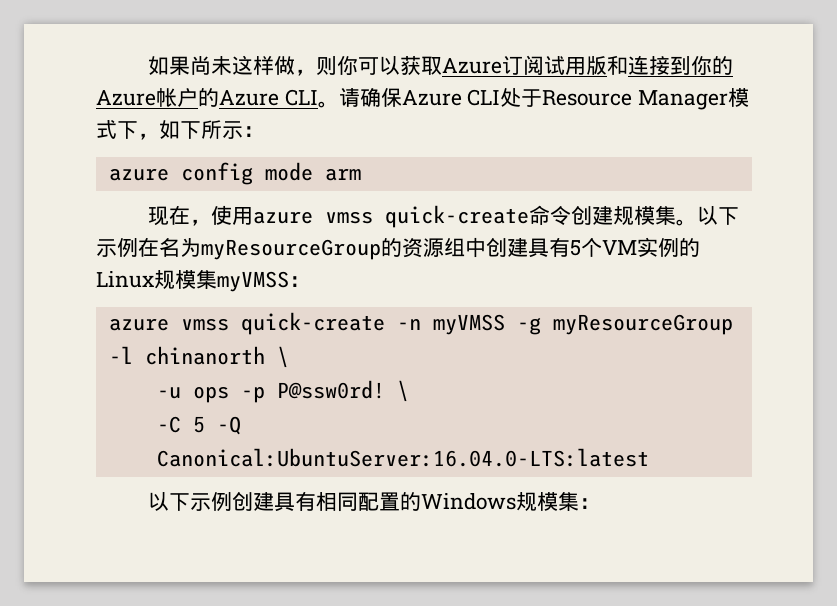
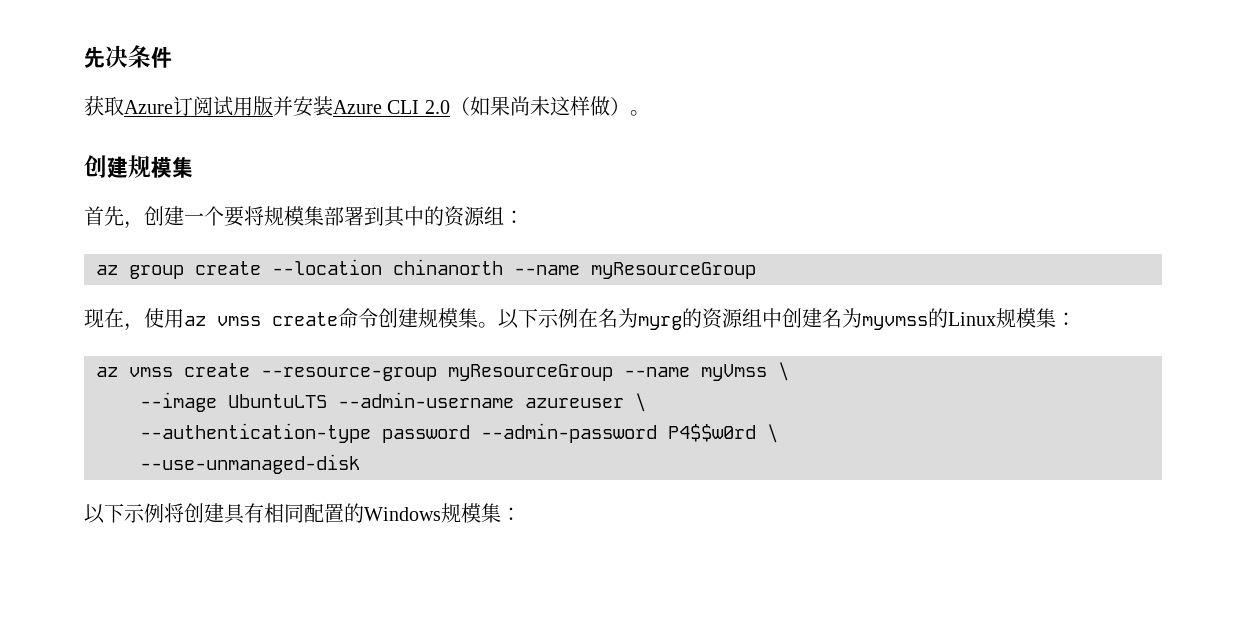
[147,55,400,76] 如果尚未这样做，则你可以 -> [84,45,172,68] 先决条件 //
[606,55,733,75] [96,87,750,110] [96,120,264,140] [108,162,361,185] 和连接到你的Azure帐户的Azure CLI。请确保Azure CLI处于Resource Manager模式下，如下所示： // azure config mode arm -> [273,96,650,117] [84,155,193,178] [84,206,524,229] [96,259,756,279] 并安装Azure CLI 2.0（如果尚未这样做）。 // 创建规模集 // 首先，创建一个要将规模集部署到其中的资源组： // az group create --location chinanorth --name myResourceGroup
[252,205,529,228] azure vmss quick-create -> [184,312,338,326] az vmss create
[201,239,381,260] myResourceGroup -> [638,316,682,330] myrg
[528,237,679,258] 具有5个VM实例 -> [822,308,928,330] 名为myvmss
[217,271,310,292] [108,312,733,335] [108,346,289,368] [156,380,409,403] [156,416,241,435] [156,448,649,467] [147,492,232,512] myVMSS： // azure vmss quick-create -n myVMSS -g myResourceGroup -l chinanorth \ // -u ops -p P@ssw0rd! \ // -C 5 -Q Canonical:UbuntuServer:16.04.0-LTS:latest // 以下示例 -> [1056,312,1076,326] [96,362,789,381] [140,392,646,412] [140,423,778,443] [140,454,360,474] [84,503,184,524] ： // az vmss create --resource-group myResourceGroup --name myVmss \ // --image UbuntuLTS --admin-username azureuser \ // --authentication-type password --admin-password P4$$w0rd \ // --use-unmanaged-disk // 以下示例将

